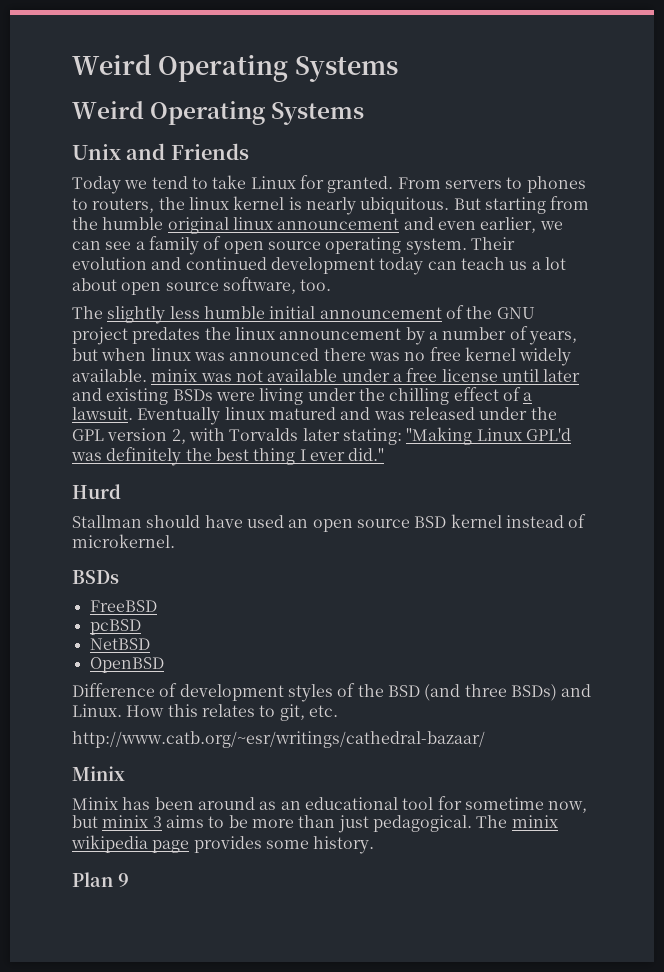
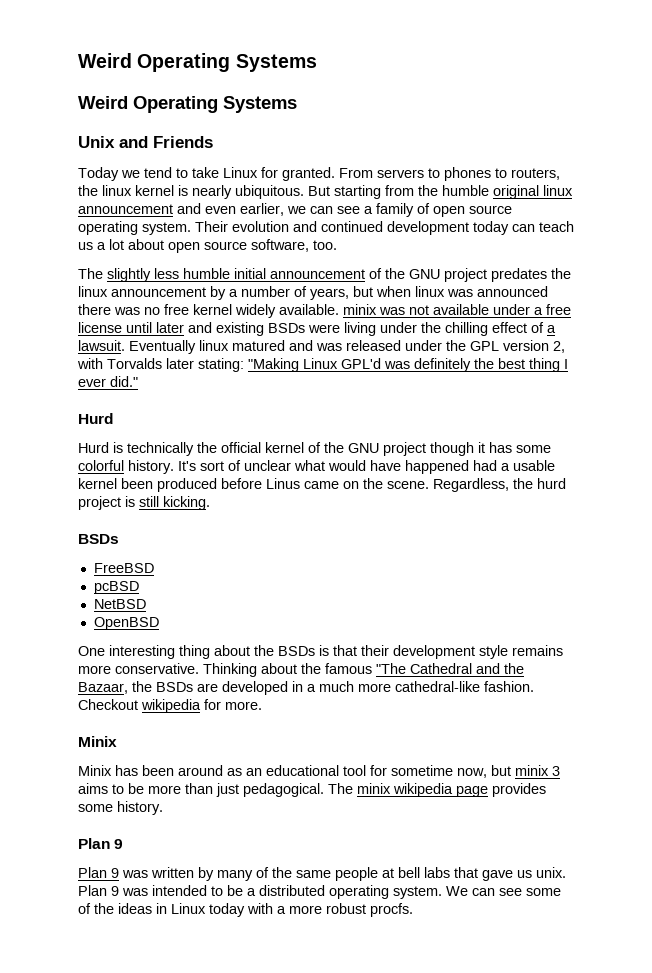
[72,514,587,532] [72,534,175,548] Stallman should have used an open source BSD kernel instead of microkernel. -> [78,442,551,456] [78,460,555,474] [78,478,566,492] [78,496,210,510] Hurd is technically the official kernel of the GNU project though it has some colorful history. It's sort of unclear what would have happened had a usable kernel been produced before Linus came on the scene. Regardless, the hurd project is still kicking.
[72,683,592,702] [72,704,338,721] [72,731,485,748] Difference of development styles of the BSD (and three BSDs) and Linux. How this relates to git, etc. // http://www.catb.org/~esr/writings/cathedral-bazaar/ -> [78,645,563,659] [78,663,524,677] [78,681,534,695] [78,699,262,713] One interesting thing about the BSDs is that their development style remains more conservative. Thinking about the famous "The Cathedral and the Bazaar, the BSDs are developed in a much more cathedral-like fashion. Checkout wikipedia for more.
(129, 880) none -> [78,867,566,881] [78,885,561,899] [78,903,413,917] // Plan 9 was written by many of the same people at bell labs that gave us unix. Plan 9 was intended to be a distributed operating system. We can see some of the ideas in Linux today with a more robust procfs.

